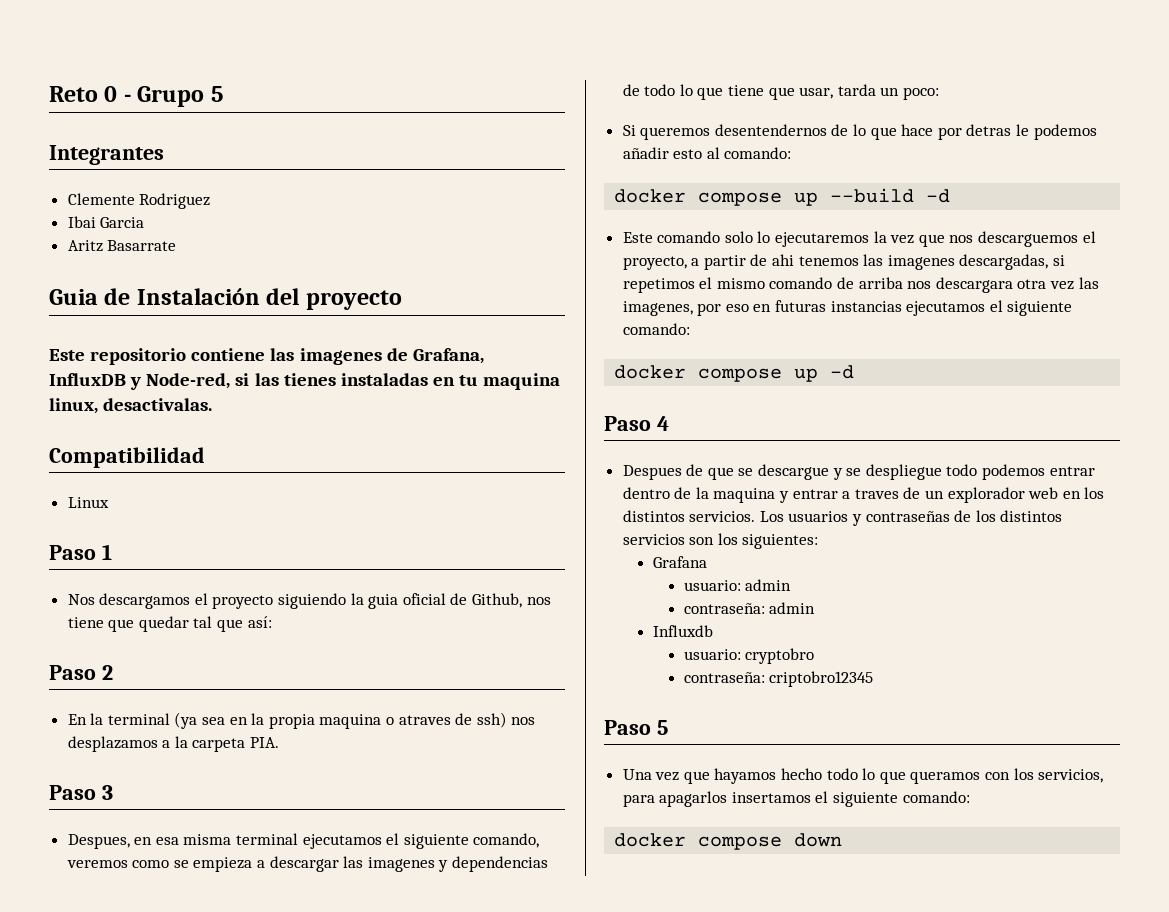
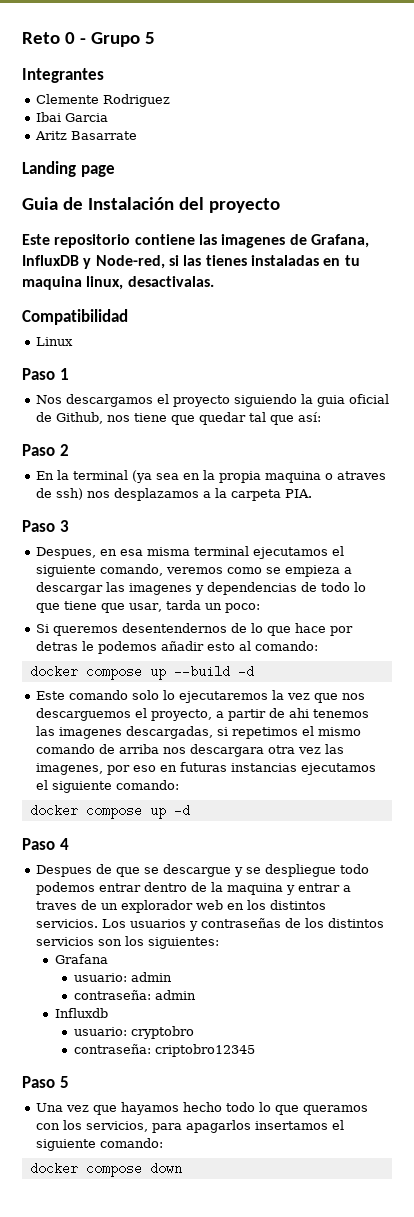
(177, 245) none -> [22,161,115,177] // Landing page

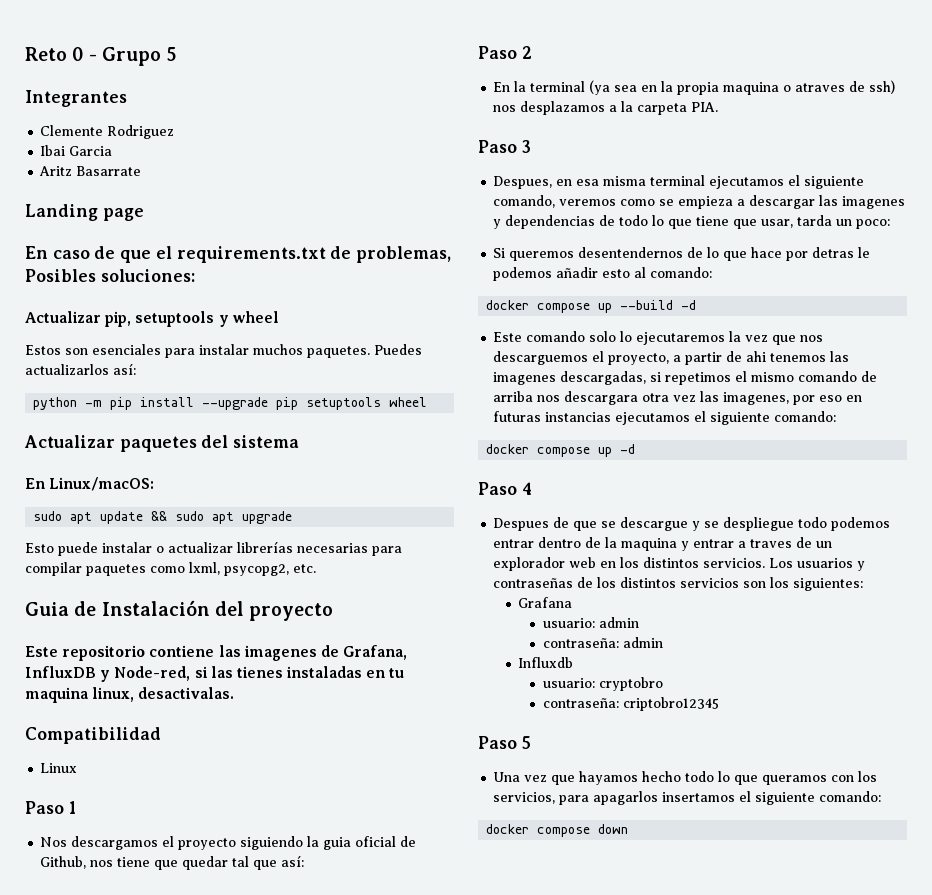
(115, 171) none -> [25,246,452,263] [25,269,195,282] [25,311,279,327] [25,344,422,358] [25,363,136,375] [33,397,428,410] [24,435,300,452] [25,477,155,491] [33,511,293,524] [25,541,402,556] [25,562,316,576] // En caso de que el requirements.txt de problemas, Posibles soluciones: // Actualizar pip, setuptools y wheel // Estos son esenciales para instalar muchos paquetes. Puedes actualizarlos así: // python -m pip install --upgrade pip setuptools wheel // Actualizar paquetes del sistema // En Linux/macOS: // sudo apt update && sudo apt upgrade // Esto puede instalar o actualizar librerías necesarias para compilar paquetes como lxml, psycopg2, etc.

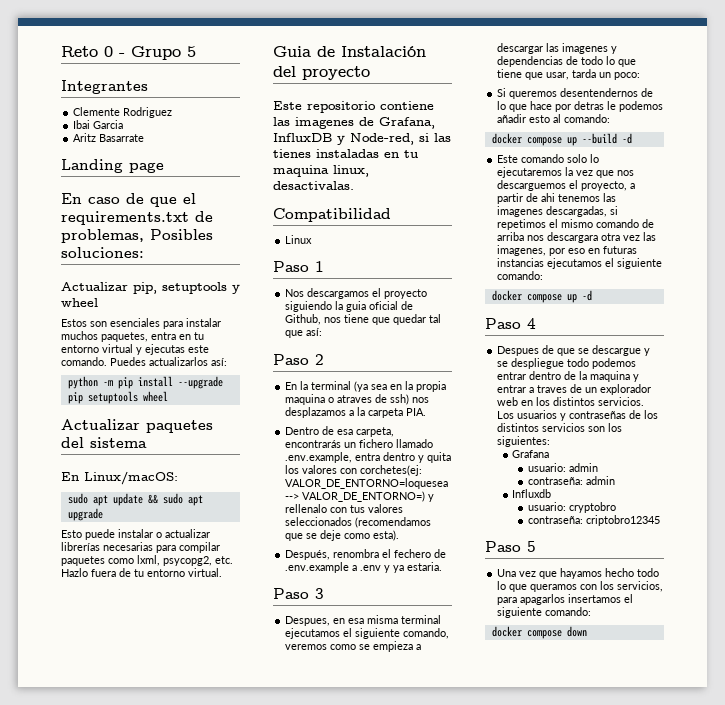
[307,346,370,358] paquetes. -> [101,332,204,342] [61,344,209,355] [61,357,107,366] paquetes, entra en tu entorno virtual y ejecutas este comando.
(316, 568) none -> [61,568,222,577] Hazlo fuera de tu entorno virtual.
(719, 107) none -> [285,426,395,437] [285,439,434,448] [285,452,452,463] [285,465,423,476] [285,478,449,489] [285,491,435,502] [285,504,404,513] [285,517,432,528] [285,530,400,541] [285,549,447,560] [285,562,443,573] // Dentro de esa carpeta, encontrarás un fichero llamado .env.example, entra dentro y quita los valores con corchetes(ej: VALOR_DE_ENTORNO=loquesea --> VALOR_DE_ENTORNO=) y rellenalo con tus valores seleccionados (recomendamos que se deje como esta). // Después, renombra el fechero de .env.example a .env y ya estaria.

